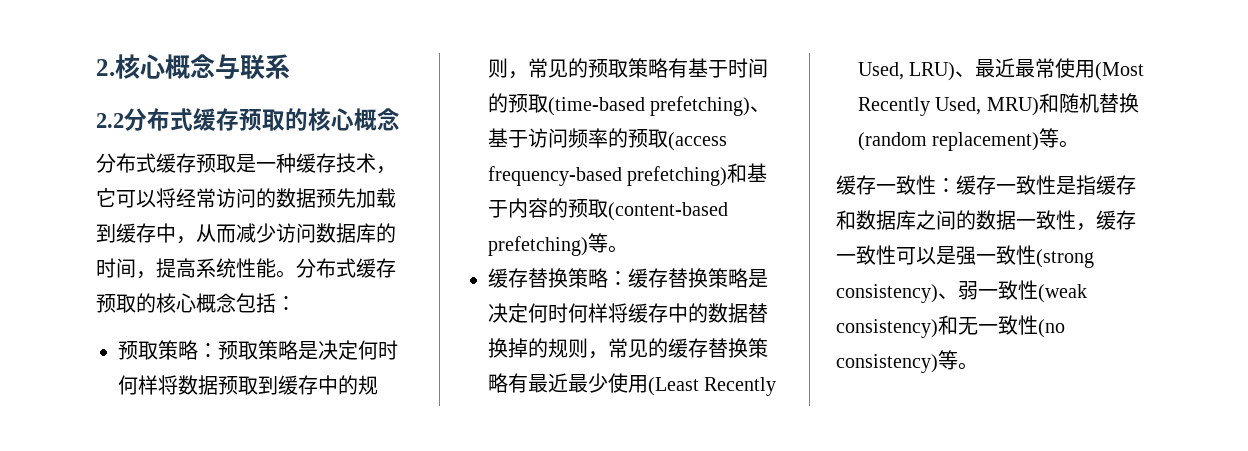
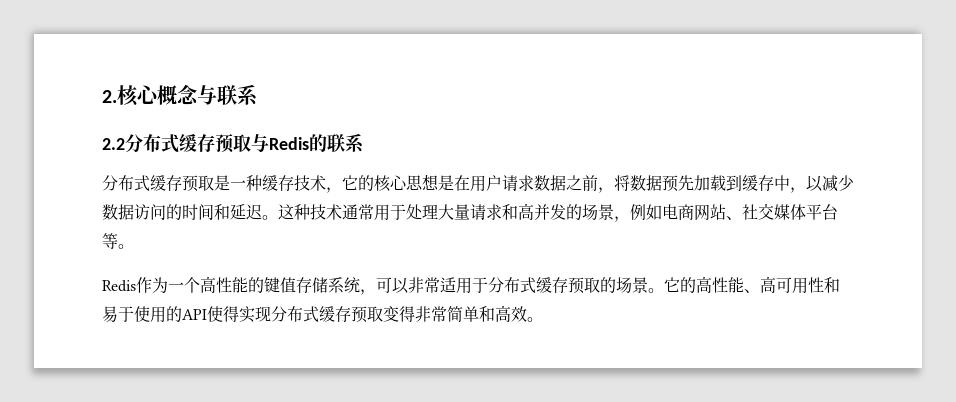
[285,108,400,131] 的核心概念 -> [251,133,364,153] 与Redis的联系
[116,188,276,208] 可以将经常访问的 -> [358,174,630,193] 的核心思想是在用户请求数据之前，将
[196,223,396,243] [96,258,396,279] [96,293,296,313] [118,340,398,360] [118,375,378,395] [488,58,768,79] [488,93,771,116] [488,128,727,151] [488,163,768,186] [488,198,728,221] [488,233,628,256] [488,268,768,288] [488,303,768,323] [488,338,768,359] [488,373,777,396] [858,58,1145,81] [858,93,1139,116] [858,128,1080,151] [836,175,1136,195] [836,210,1136,231] [836,245,1094,268] [836,280,1087,303] [836,315,1065,338] [836,350,958,373] 从而减少访问数据库的时间，提高系统性能。分布式缓存预取的核心概念包括： // 预取策略：预取策略是决定何时何样将数据预取到缓存中的规则，常见的预取策略有基于时间的预取(time-based prefetching)、基于访问频率的预取(access frequency-based prefetching)和基于内容的预取(content-based prefetching)等。 // 缓存替换策略：缓存替换策略是决定何时何样将缓存中的数据替换掉的规则，常见的缓存替换策略有最近最少使用(Least Recently Used, LRU)、最近最常使用(Most Recently Used, MRU)和随机替换(random replacement)等。 // 缓存一致性：缓存一致性是指缓存和数据库之间的数据一致性，缓存一致性可以是强一致性(strong consistency)、弱一致性(weak consistency)和无一致性(no consistency)等 -> [806,175,854,192] [102,203,838,222] [102,233,134,249] [102,276,840,295] [102,305,527,323] 以减少数据访问的时间和延迟。这种技术通常用于处理大量请求和高并发的场景，例如电商网站、社交媒体平台等。 // Redis作为一个高性能的键值存储系统，可以非常适用于分布式缓存预取的场景。它的高性能、高可用性和易于使用的API使得实现分布式缓存预取变得非常简单和高效

